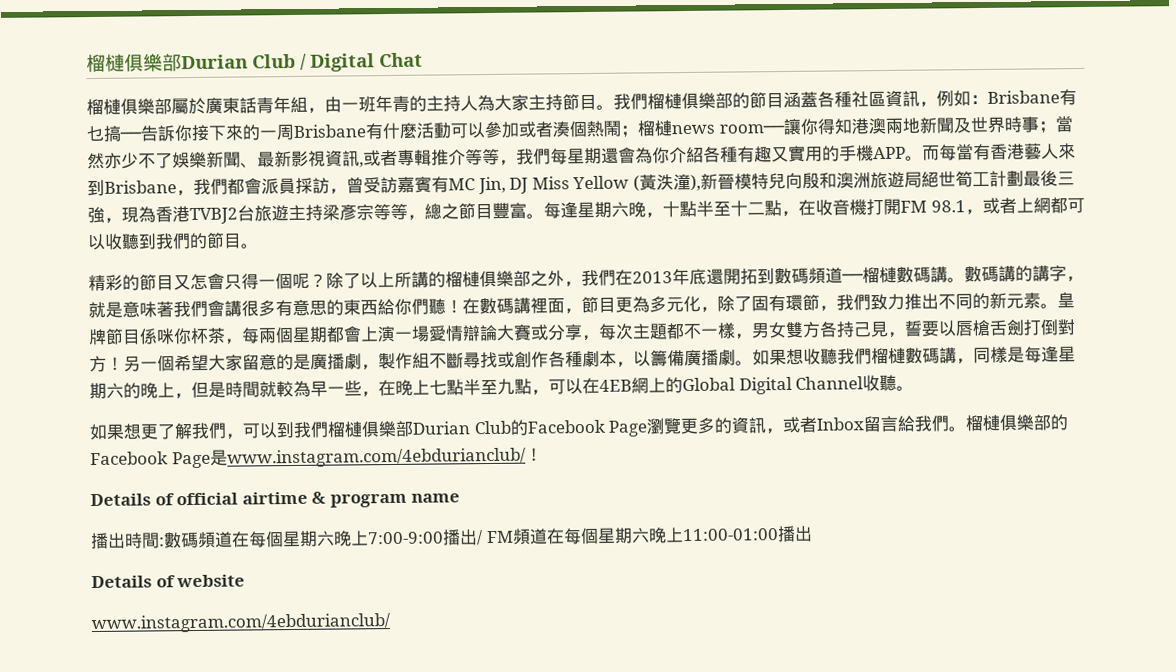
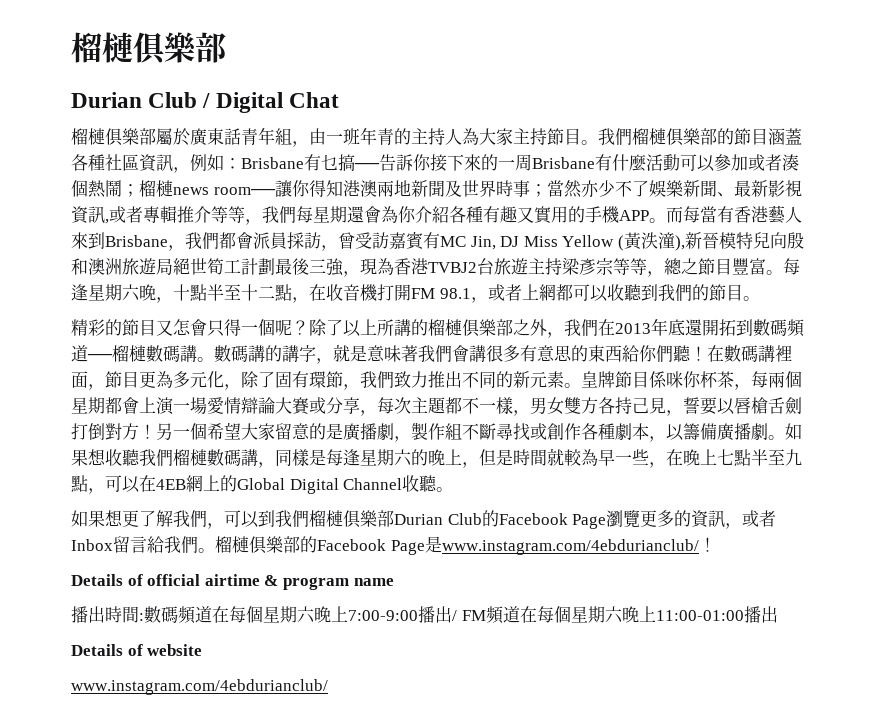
[86,53,182,73] 榴槤俱樂部 -> [71,32,226,65] 榴槤俱樂部 //

